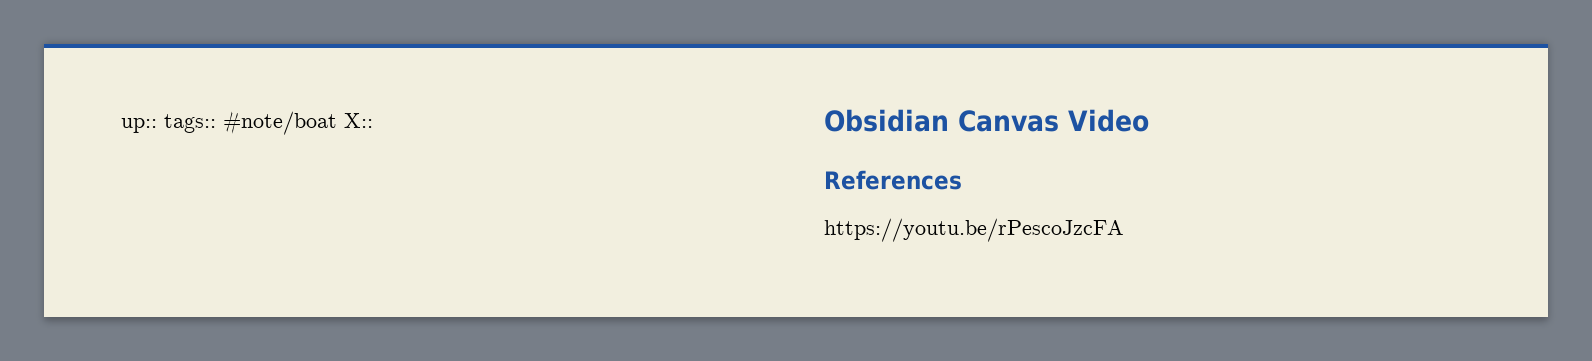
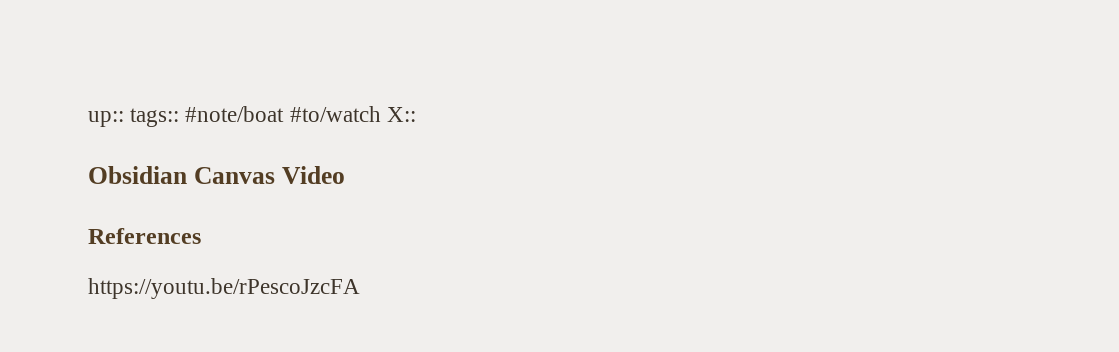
(337, 123) none -> [289,106,381,122] #to/watch

